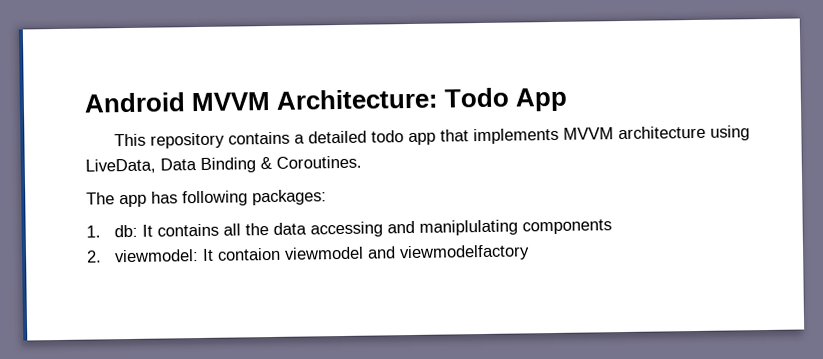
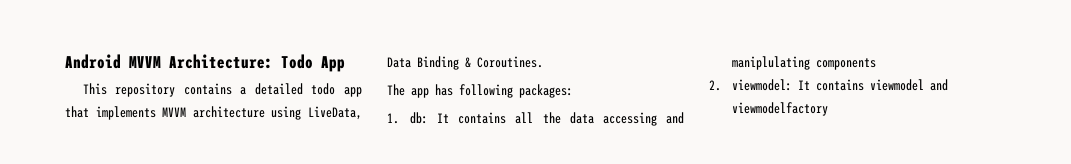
[217,247,282,261] contaion -> [816,79,865,91] contains

